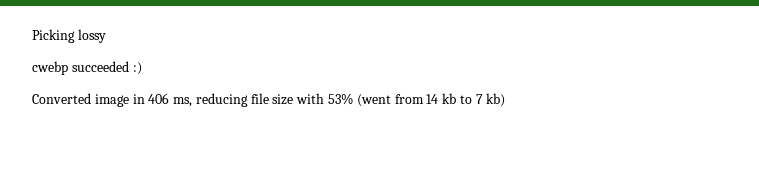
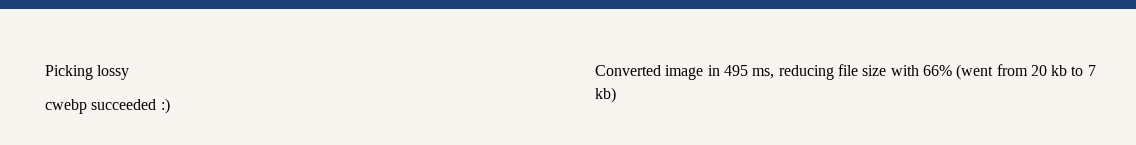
[148,93,170,104] 406 -> [723,65,748,76] 495
[328,93,354,105] 53% -> [922,65,952,76] 66%
[426,94,439,104] 14 -> [1030,65,1047,76] 20

